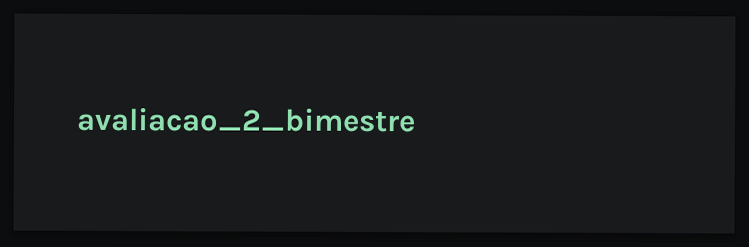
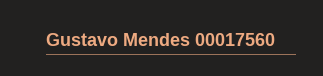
[76,106,416,133] avaliacao_2_bimestre -> [46,33,275,46] Gustavo Mendes 00017560

